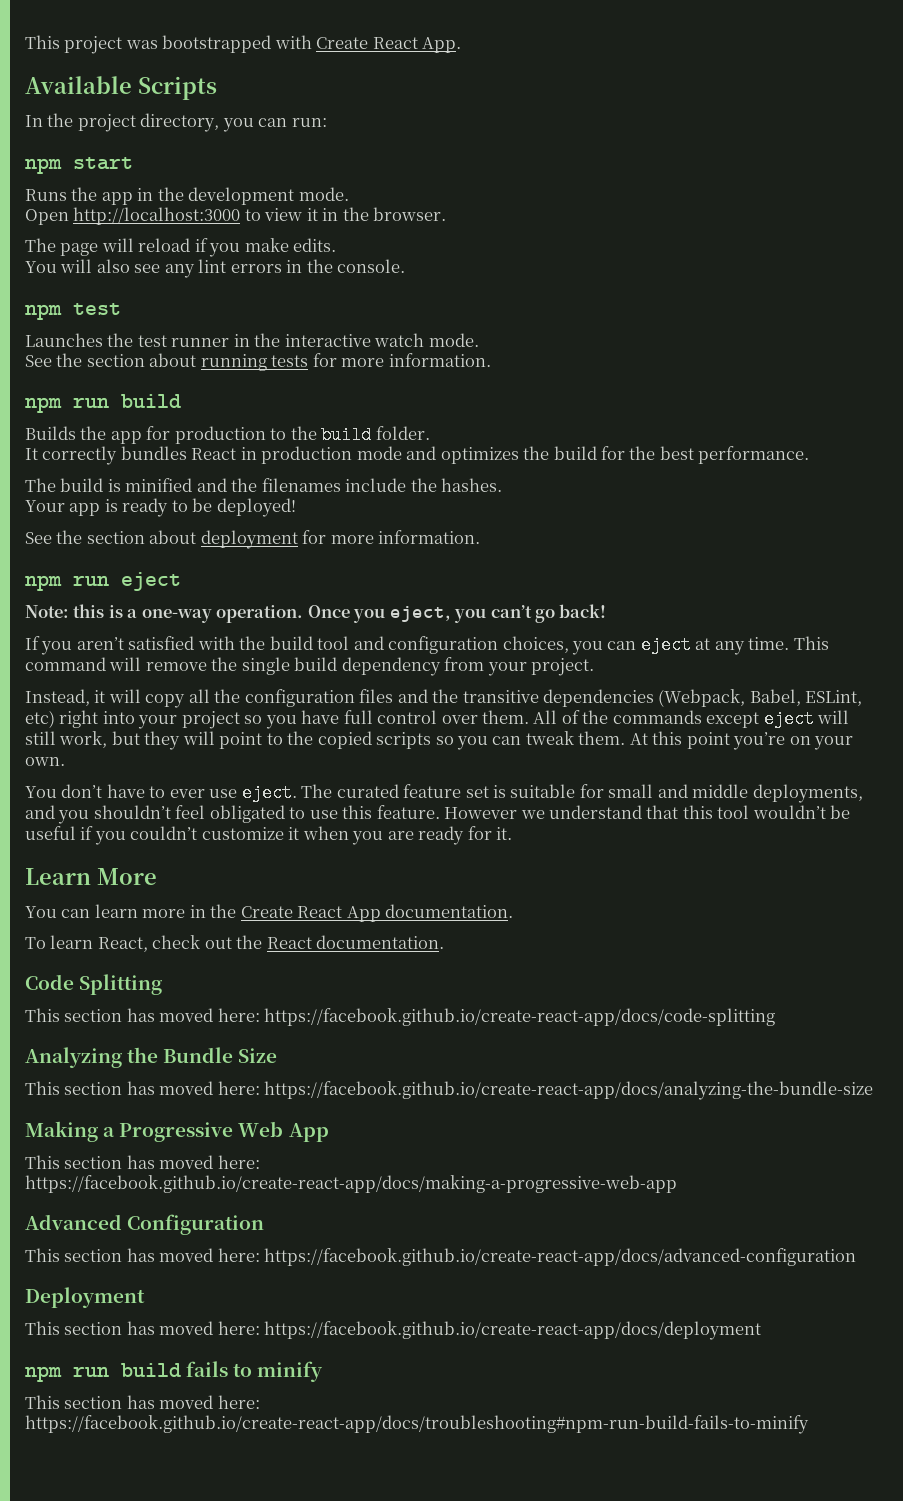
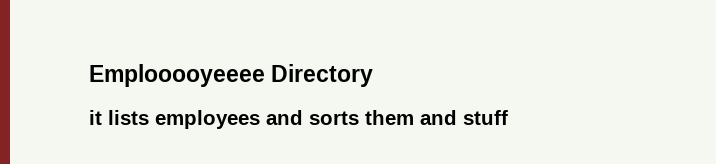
[25,35,462,54] [25,76,217,100] [25,113,327,132] [25,157,133,174] [25,187,349,205] [25,207,447,225] [25,238,337,257] [25,259,406,278] [25,303,121,320] [25,333,479,347] [25,353,491,371] [25,394,181,413] [25,426,430,444] [25,446,810,465] [25,478,503,492] [25,498,296,517] [25,530,481,549] [25,572,181,591] [25,604,607,623] [25,636,829,655] [25,657,595,676] [25,689,863,708] [25,710,850,729] [25,731,854,750] [25,757,65,766] [25,784,863,803] [25,805,851,824] [25,826,513,845] [25,868,157,885] [25,904,514,922] [25,935,445,952] [25,974,163,995] [25,1008,776,1026] [25,1047,278,1068] [25,1081,874,1100] [25,1121,329,1142] [25,1155,260,1169] [25,1175,677,1193] [25,1214,265,1235] [25,1248,857,1266] [25,1287,145,1308] [25,1321,762,1340] [25,1361,324,1382] [25,1395,260,1409] [25,1415,809,1434] This project was bootstrapped with Create React App. // Available Scripts // In the project directory, you can run: // npm start // Runs the app in the development mode. // Open http://localhost:3000 to view it in the browser. // The page will reload if you make edits. // You will also see any lint errors in the console. // npm test // Launches the test runner in the interactive watch mode. // See the section about running tests for more information. // npm run build // Builds the app for production to the build folder. // It correctly bundles React in production mode and optimizes the build for the best performance. // The build is minified and the filenames include the hashes. // Your app is ready to be deployed! // See the section about deployment for more information. // npm run eject // Note: this is a one-way operation. Once you eject, you can’t go back! // If you aren’t satisfied with the build tool and configuration choices, you can eject at any time. This command will remove the single build dependency from your project. // Instead, it will copy all the configuration files and the transitive dependencies (Webpack, Babel, ESLint, etc) right into your project so you have full control over them. All of the commands except eject will still work, but they will point to the copied scripts so you can tweak them. At this point you’re on your own. // You don’t have to ever use eject. The curated feature set is suitable for small and middle deployments, and you shouldn’t feel obligated to use this feature. However we understand that this tool wouldn’t be useful if you couldn’t customize it when you are ready for it. // Learn More // You can learn more in the Create React App documentation. // To learn React, check out the React documentation. // Code Splitting // This section has moved here: https://facebook.github.io/create-react-app/docs/code-splitting // Analyzing the Bundle Size // This section has moved here: https://facebook.github.io/create-react-app/docs/analyzing-the-bundle-size // Making a Progressive Web App // This section has moved here: https://facebook.github.io/create-react-app/docs/making-a-progressive-web-app // Advanced Configuration // This section has moved here: https://facebook.github.io/create-react-app/docs/advanced-configuration // Deployment // This section has moved here: https://facebook.github.io/create-react-app/docs/deployment // npm run build fails to minify // This section has moved here: https://facebook.github.io/create-react-app/docs/troubleshooting#npm-run-build-fails-to-minify -> [89,64,374,87] [89,110,508,129] Emplooooyeeee Directory // it lists employees and sorts them and stuff

